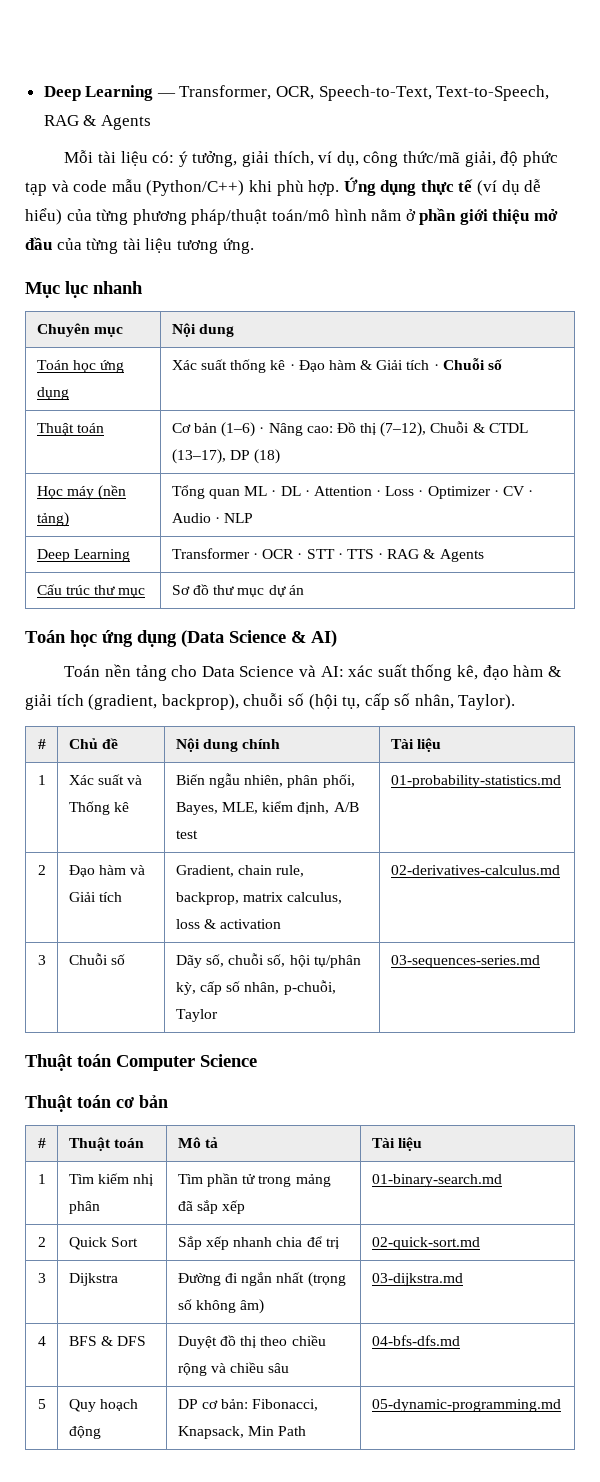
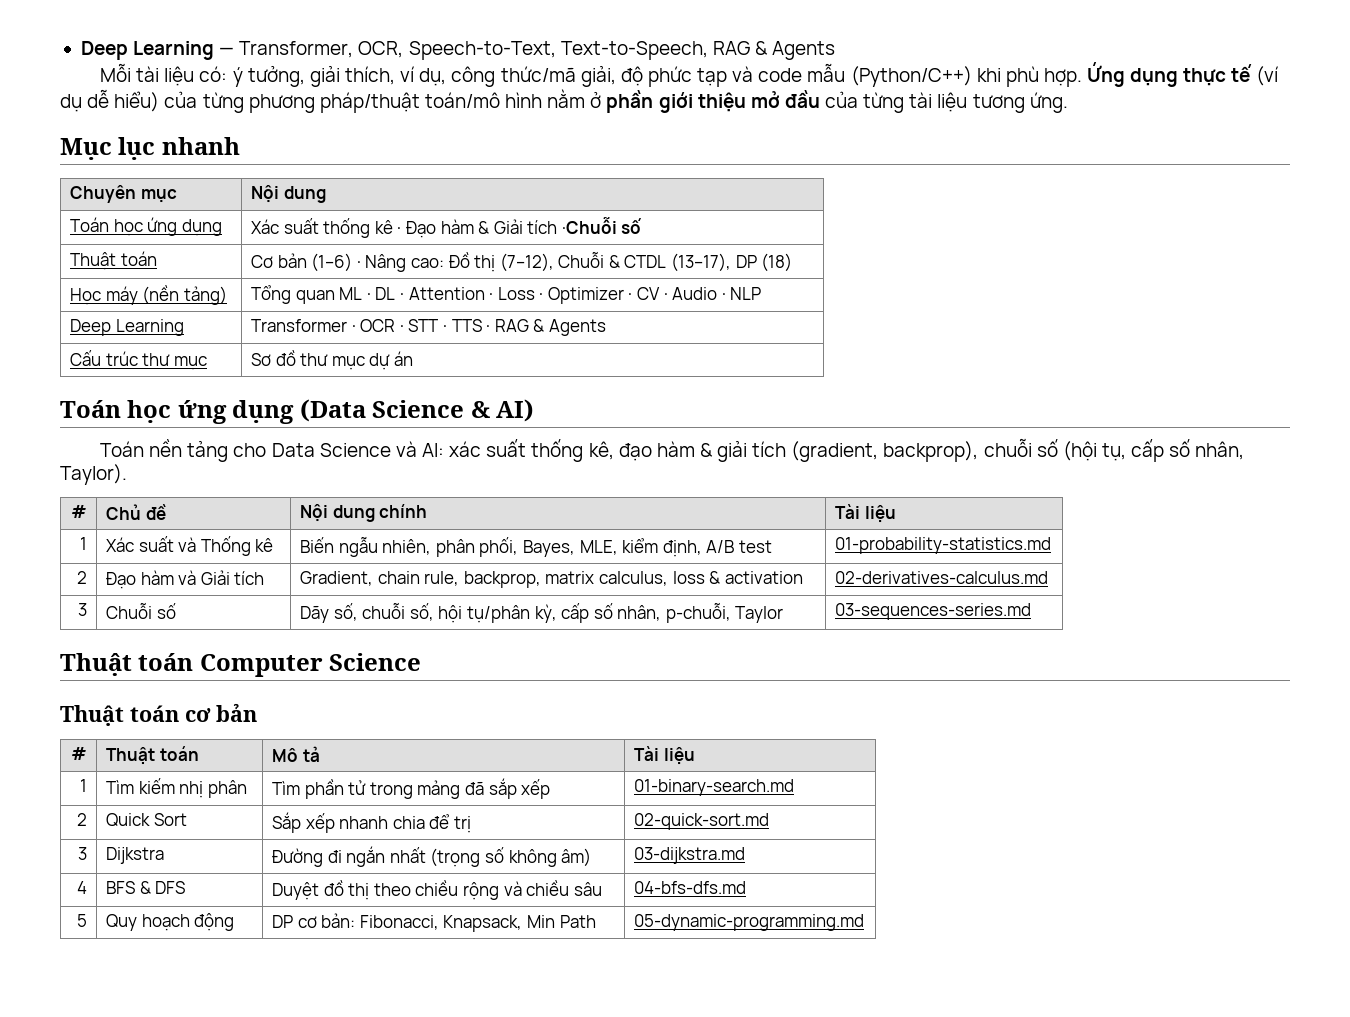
[433,358,485,370] · Chuỗi -> [561,217,617,234] ·Chuỗi

